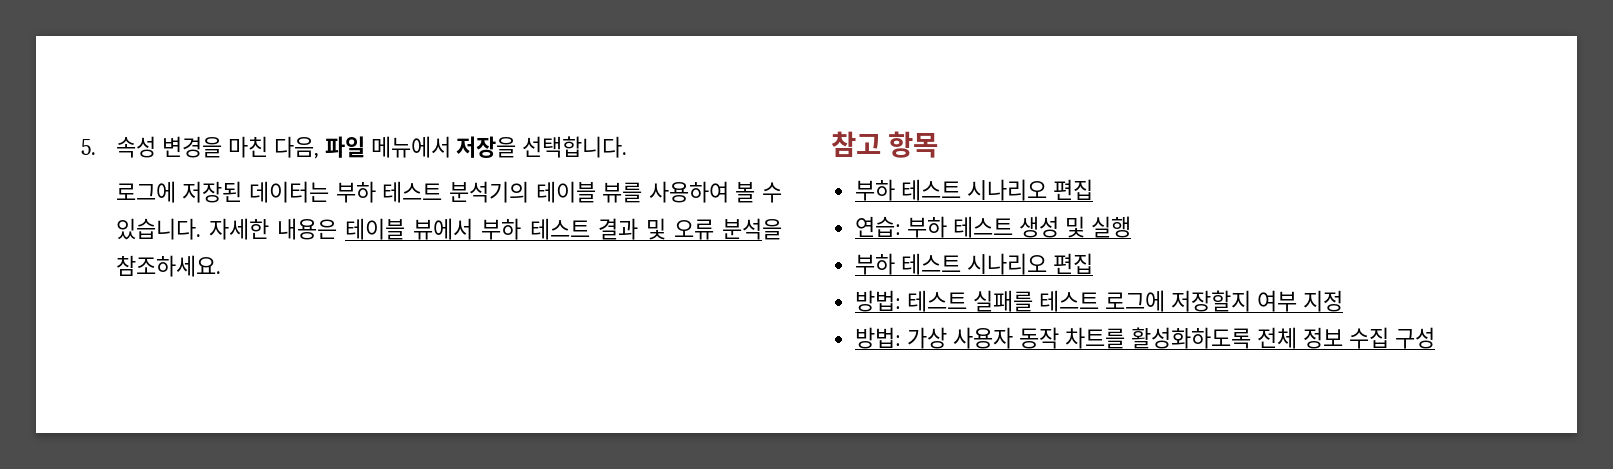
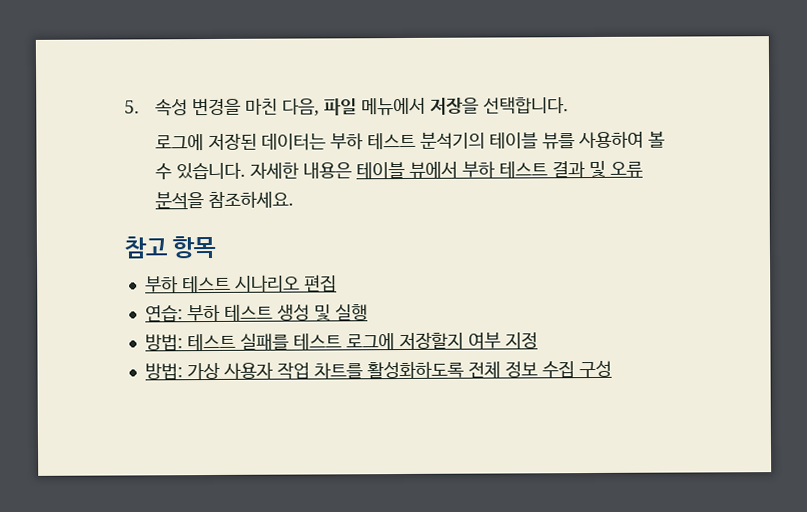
[855,253,1094,275] // 부하 테스트 시나리오 편집 -> (368, 312) none
[1019,327,1060,349] 동작 -> [276,361,310,380] 작업

